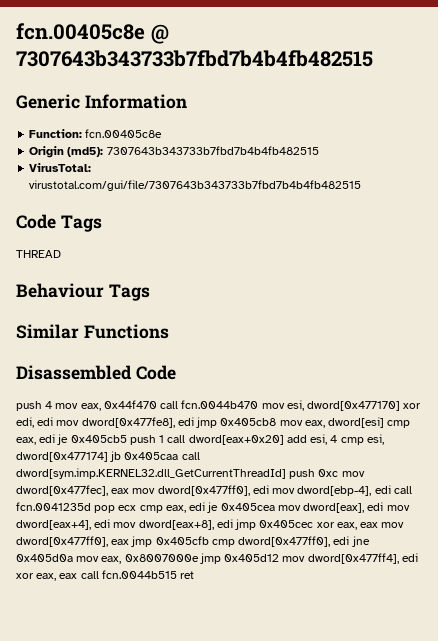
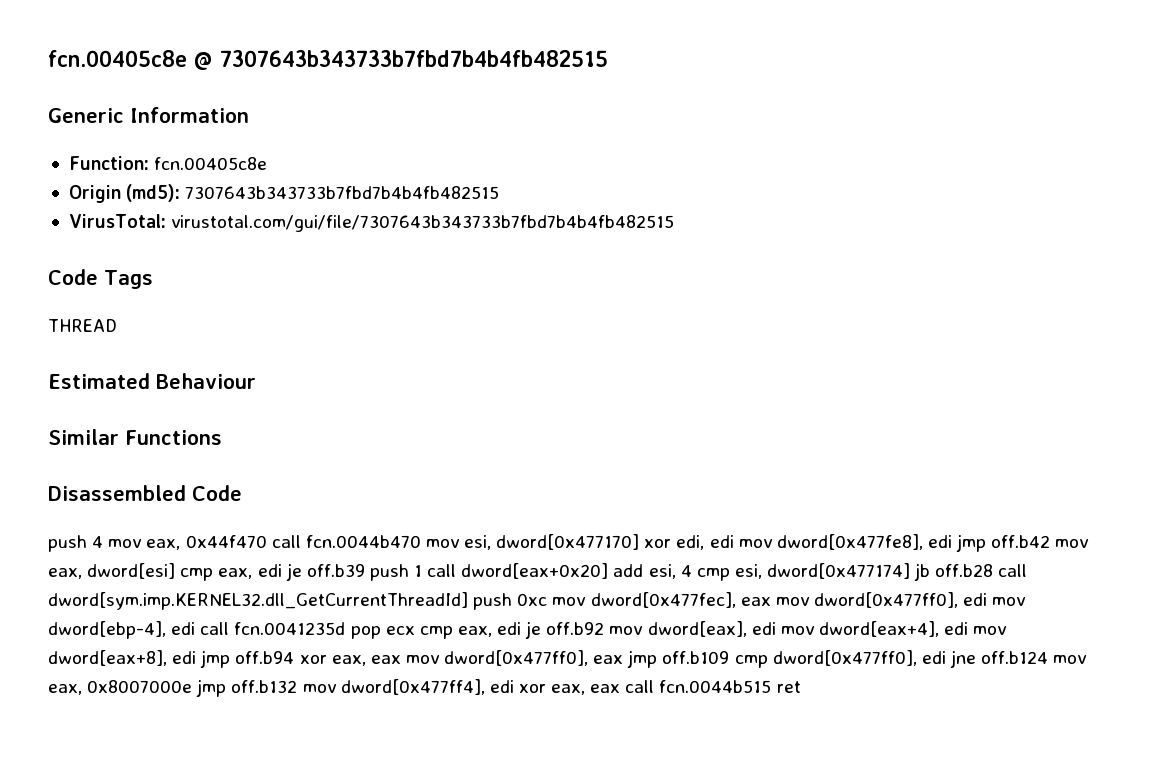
(61, 254) none -> [48,373,150,389] Estimated
[108,284,150,301] Tags -> (256, 381) none
[220,418,277,426] 0x405cb8 -> [991,535,1051,548] off.b42
[70,435,127,443] 0x405cb5 -> [306,564,365,577] off.b39
[124,452,179,460] 0x405caa -> [935,564,994,577] off.b28
[220,503,275,511] 0x405cea -> [546,622,605,635] off.b92
[259,520,314,528] 0x405cec -> [235,651,295,664] off.b94
[155,536,209,545] 0x405cfb -> [662,651,730,664] off.b109
[16,554,73,562] 0x405d0a -> [981,651,1049,664] off.b124
[224,554,280,562] 0x405d12 -> [231,680,298,693] off.b132

